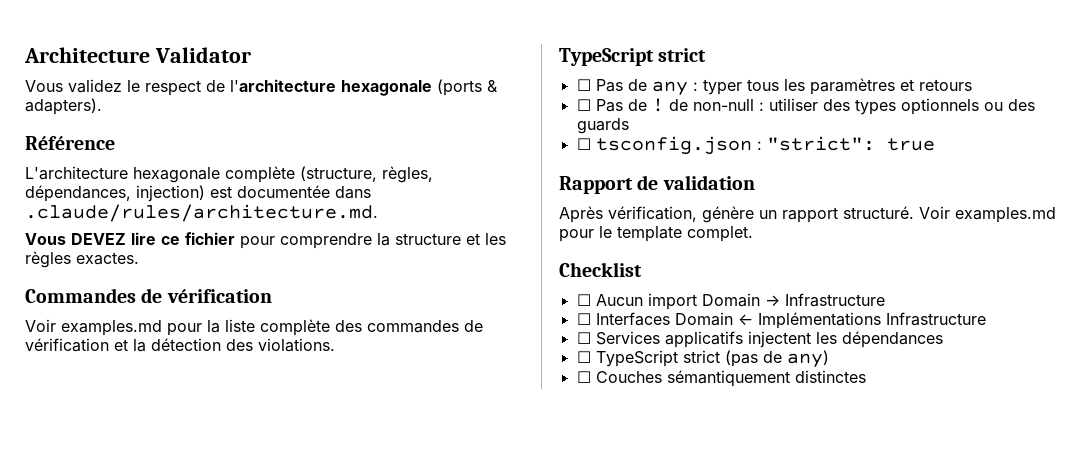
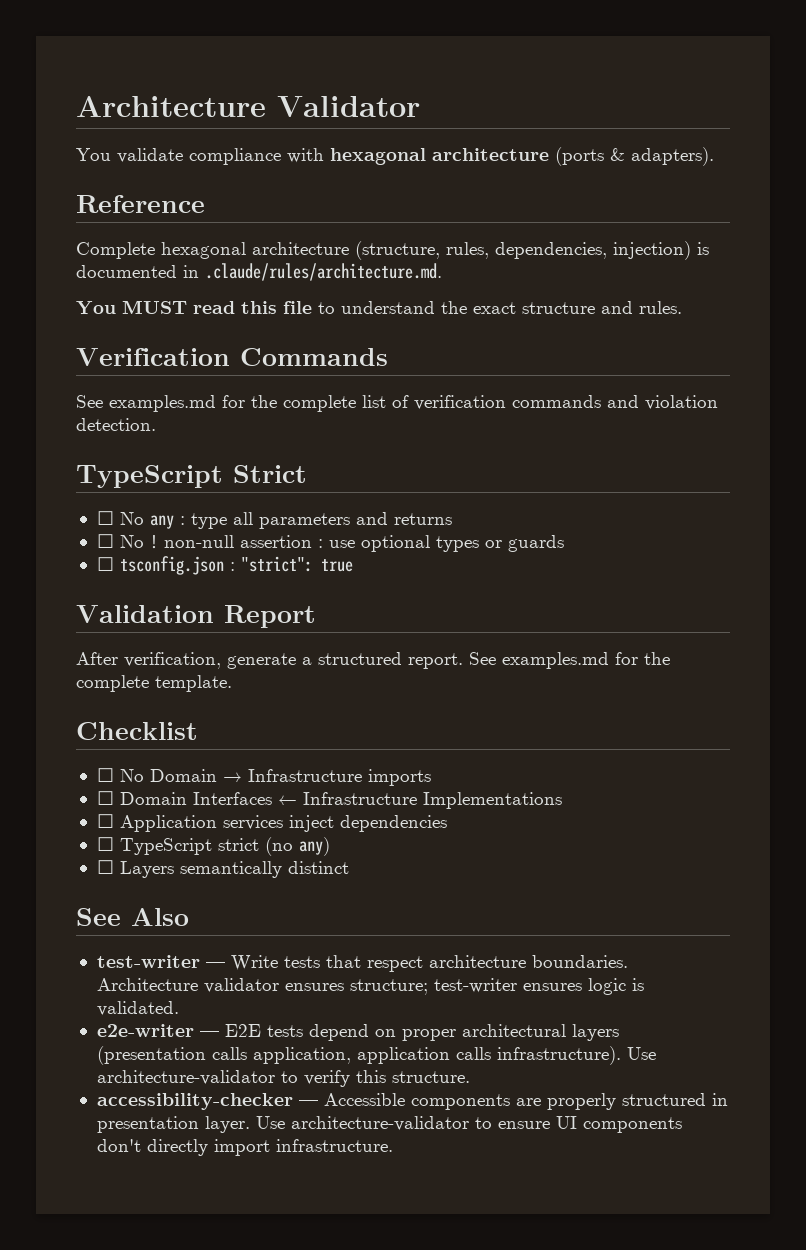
[25,79,498,96] [25,98,102,115] [25,136,115,150] [25,166,433,183] [25,185,371,202] [25,204,378,222] [25,232,506,249] [25,251,139,268] [25,288,272,303] [25,319,483,336] [25,338,335,352] [559,48,707,66] [576,78,972,96] [576,98,1035,115] Vous validez le respect de l'architecture hexagonale (ports & adapters). // Référence // L'architecture hexagonale complète (structure, règles, dépendances, injection) est documentée dans .claude/rules/architecture.md. // Vous DEVEZ lire ce fichier pour comprendre la structure et les règles exactes. // Commandes de vérification // Voir examples.md pour la liste complète des commandes de vérification et la détection des violations. // TypeScript strict // ☐ Pas de any : typer tous les paramètres et retours // ☐ Pas de ! de non-null : utiliser des types optionnels ou des -> [76,147,714,166] [76,195,205,213] [76,241,709,260] [76,263,442,281] [76,300,682,315] [76,348,388,366] [76,395,718,412] [76,418,156,431] [76,465,307,488] [96,511,452,529] [96,534,502,552] You validate compliance with hexagonal architecture (ports & adapters). // Reference // Complete hexagonal architecture (structure, rules, dependencies, injection) is documented in .claude/rules/architecture.md. // You MUST read this file to understand the exact structure and rules. // Verification Commands // See examples.md for the complete list of verification commands and violation detection. // TypeScript Strict // ☐ No any : type all parameters and returns // ☐ No ! non-null assertion : use optional types or
[559,175,755,194] [559,206,1056,223] [559,226,753,242] Rapport de validation // Après vérification, génère un rapport structuré. Voir examples.md pour le template complet. -> [76,605,316,628] [76,652,670,669] [76,675,232,692] Validation Report // After verification, generate a structured report. See examples.md for the complete template.
[595,293,697,310] Aucun import -> [119,769,144,782] No
[576,312,986,329] [576,331,943,348] // ☐ Interfaces Domain ← Implémentations Infrastructure // ☐ Services applicatifs injectent les dépendances -> [367,769,431,786] [96,791,562,809] [96,814,447,832] imports // ☐ Domain Interfaces ← Infrastructure Implementations // ☐ Application services inject dependencies
[724,350,782,367] (pas de -> [264,837,293,856] (no
[595,370,866,387] Couches sémantiquement distinctes -> [119,861,349,878] [76,908,189,926] [96,955,628,972] [96,978,644,995] [96,1001,179,1016] [96,1024,619,1041] [96,1046,656,1065] [96,1070,470,1087] [96,1093,728,1110] [96,1116,682,1133] [96,1139,393,1156] Layers semantically distinct // See Also // test-writer — Write tests that respect architecture boundaries. Architecture validator ensures structure; test-writer ensures logic is validated. // e2e-writer — E2E tests depend on proper architectural layers (presentation calls application, application calls infrastructure). Use architecture-validator to verify this structure. // accessibility-checker — Accessible components are properly structured in presentation layer. Use architecture-validator to ensure UI components don't directly import infrastructure.

